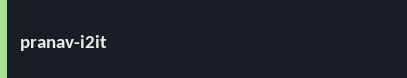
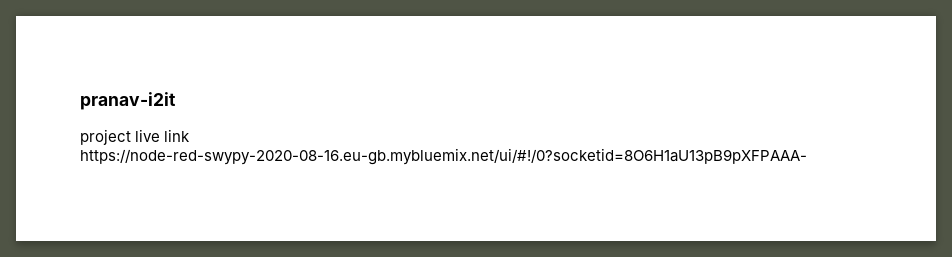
(107, 43) none -> [80,129,191,145] [80,148,807,165] // project live link https://node-red-swypy-2020-08-16.eu-gb.mybluemix.net/ui/#!/0?socketid=8O6H1aU13pB9pXFPAAA-

